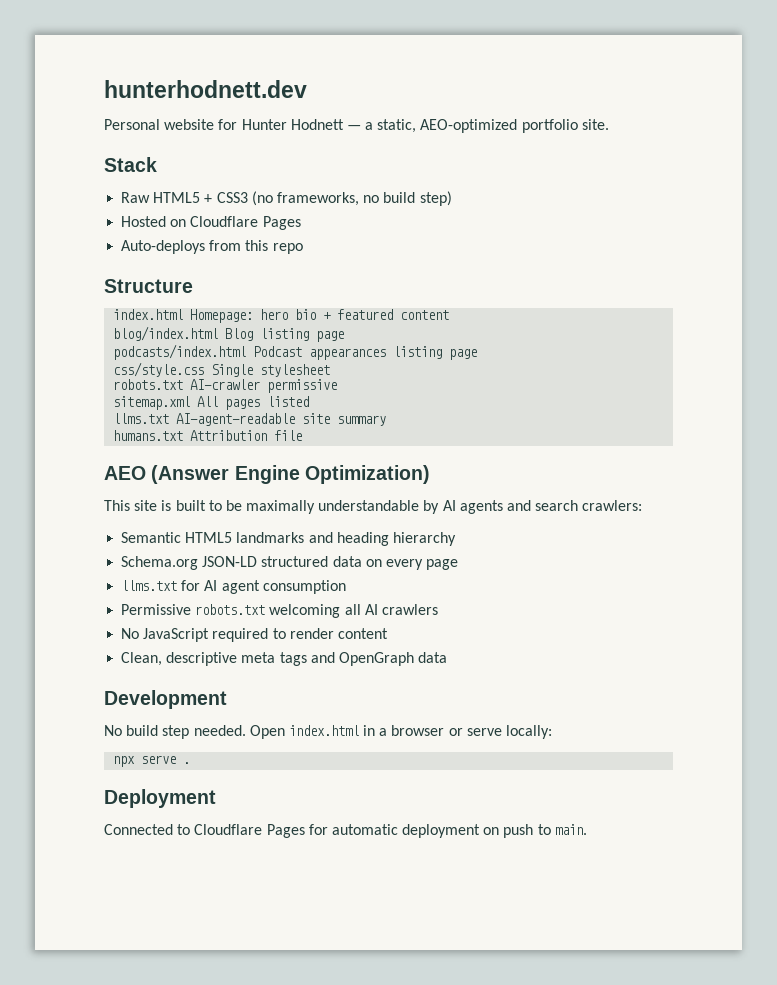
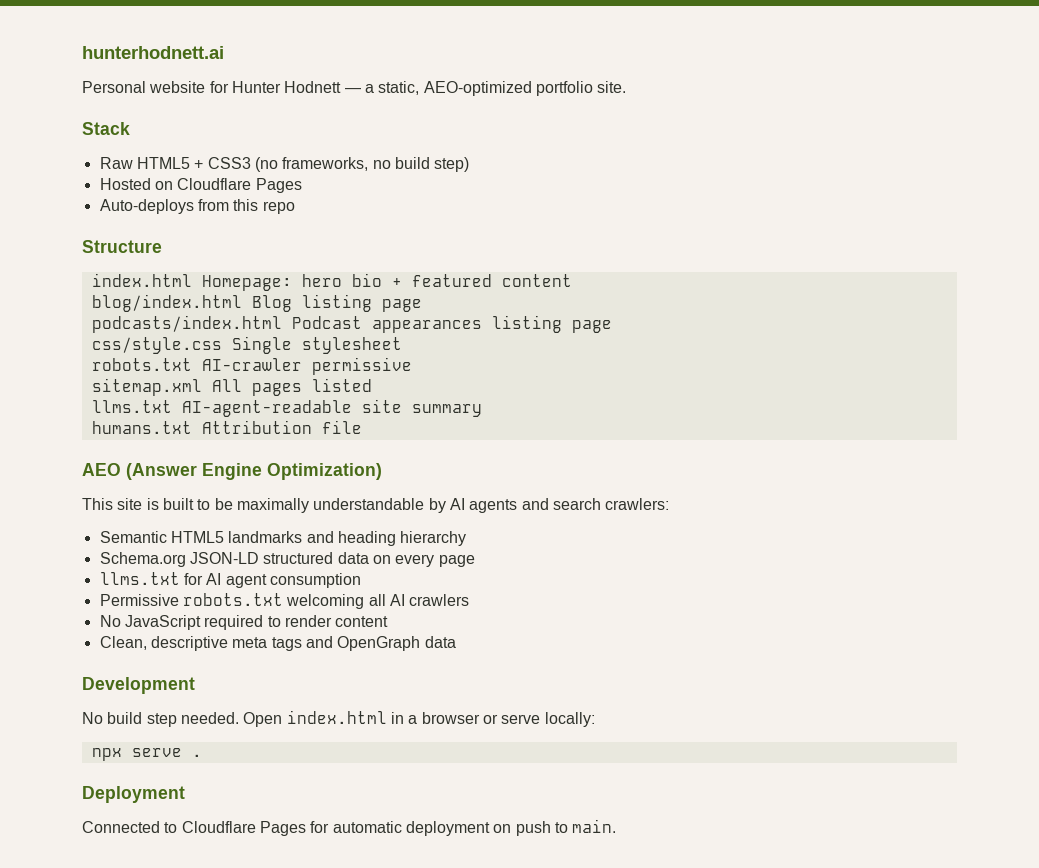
[104,80,307,98] hunterhodnett.dev -> [82,46,224,59] hunterhodnett.ai

